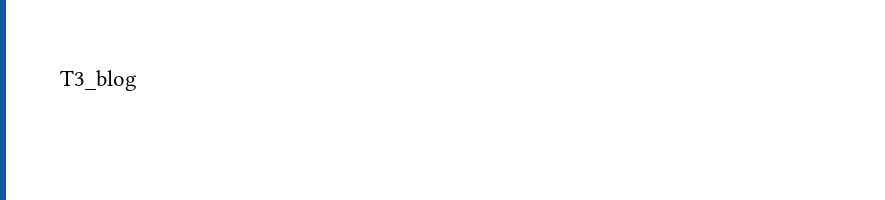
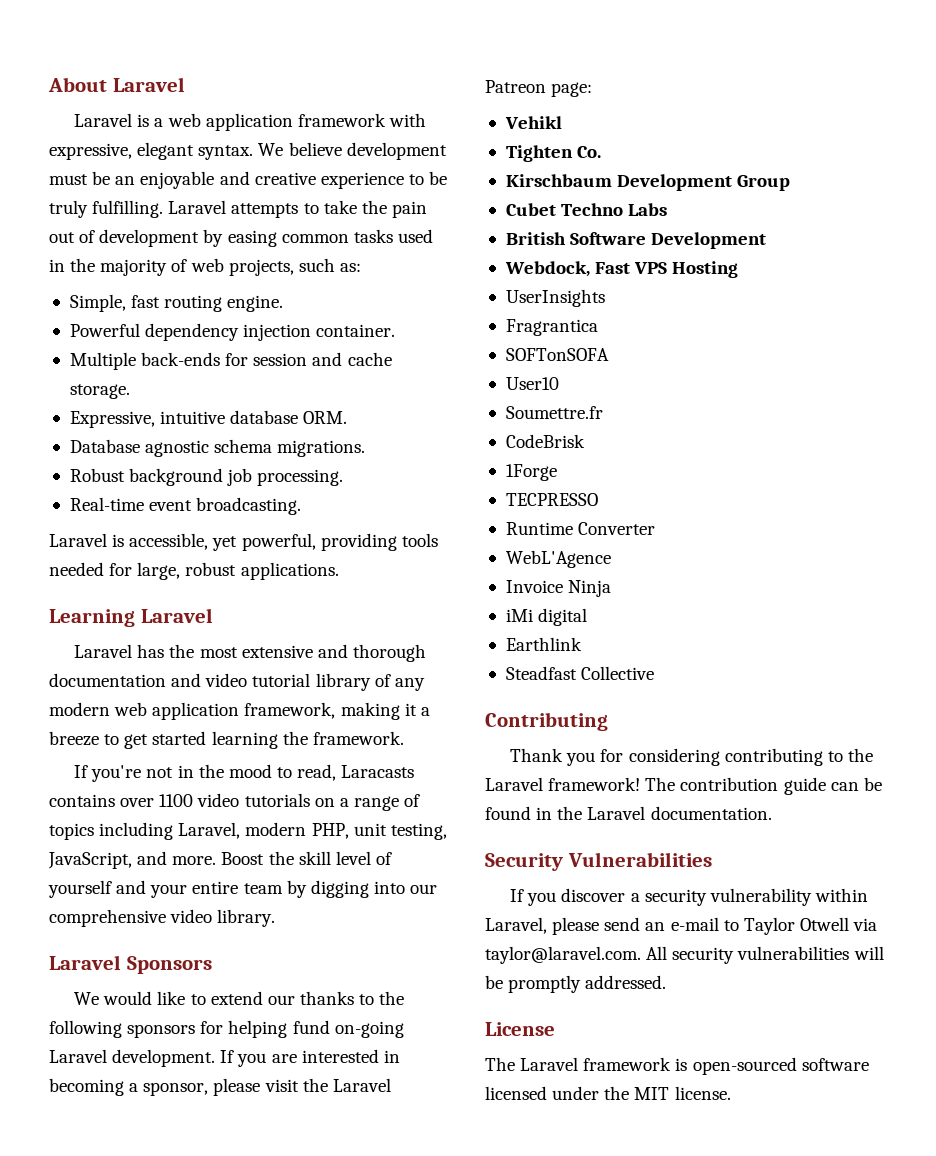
[60,70,137,91] T3_blog -> [48,77,185,92] [74,113,426,131] [49,142,447,160] [49,171,448,189] [49,200,427,218] [49,229,433,247] [49,258,361,276] [69,294,284,312] [69,323,396,341] [69,352,392,370] [69,384,130,399] [69,410,348,428] [69,439,366,457] [69,468,344,486] [69,497,302,515] [49,533,438,551] [49,562,339,580] [49,608,213,627] [74,644,426,662] [49,673,425,691] [49,702,430,720] [49,731,404,749] [74,764,415,782] [49,793,421,811] [49,822,447,840] [48,851,392,869] [48,880,438,898] [49,909,276,927] [49,955,212,974] [74,991,405,1005] [49,1020,404,1038] [49,1049,400,1067] [49,1078,391,1096] [485,80,593,97] [504,116,562,129] [505,145,602,162] [505,174,791,191] [505,203,668,216] [505,232,767,249] [504,261,739,278] [505,289,605,307] [505,319,598,336] [505,348,609,361] [505,377,559,390] [505,406,603,419] [505,434,585,448] [505,464,557,481] [505,493,598,506] [505,522,656,535] [505,550,611,568] [505,580,612,597] [505,608,588,626] [505,637,582,651] [505,666,655,680] [485,712,608,731] [510,748,873,766] [485,777,882,795] [485,806,772,820] [485,852,712,871] [510,888,868,906] [485,917,878,935] [485,946,884,964] [485,975,667,993] [485,1022,555,1036] [485,1057,869,1075] [485,1086,731,1100] About Laravel // Laravel is a web application framework with expressive, elegant syntax. We believe development must be an enjoyable and creative experience to be truly fulfilling. Laravel attempts to take the pain out of development by easing common tasks used in the majority of web projects, such as: // Simple, fast routing engine. // Powerful dependency injection container. // Multiple back-ends for session and cache storage. // Expressive, intuitive database ORM. // Database agnostic schema migrations. // Robust background job processing. // Real-time event broadcasting. // Laravel is accessible, yet powerful, providing tools needed for large, robust applications. // Learning Laravel // Laravel has the most extensive and thorough documentation and video tutorial library of any modern web application framework, making it a breeze to get started learning the framework. // If you're not in the mood to read, Laracasts contains over 1100 video tutorials on a range of topics including Laravel, modern PHP, unit testing, JavaScript, and more. Boost the skill level of yourself and your entire team by digging into our comprehensive video library. // Laravel Sponsors // We would like to extend our thanks to the following sponsors for helping fund on-going Laravel development. If you are interested in becoming a sponsor, please visit the Laravel Patreon page: // Vehikl // Tighten Co. // Kirschbaum Development Group // Cubet Techno Labs // British Software Development // Webdock, Fast VPS Hosting // UserInsights // Fragrantica // SOFTonSOFA // User10 // Soumettre.fr // CodeBrisk // 1Forge // TECPRESSO // Runtime Converter // WebL'Agence // Invoice Ninja // iMi digital // Earthlink // Steadfast Collective // Contributing // Thank you for considering contributing to the Laravel framework! The contribution guide can be found in the Laravel documentation. // Security Vulnerabilities // If you discover a security vulnerability within Laravel, please send an e-mail to Taylor Otwell via taylor@laravel.com. All security vulnerabilities will be promptly addressed. // License // The Laravel framework is open-sourced software licensed under the MIT license.

